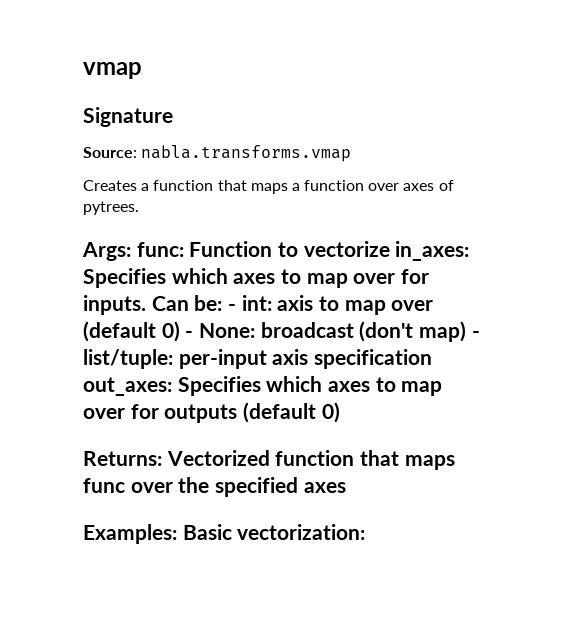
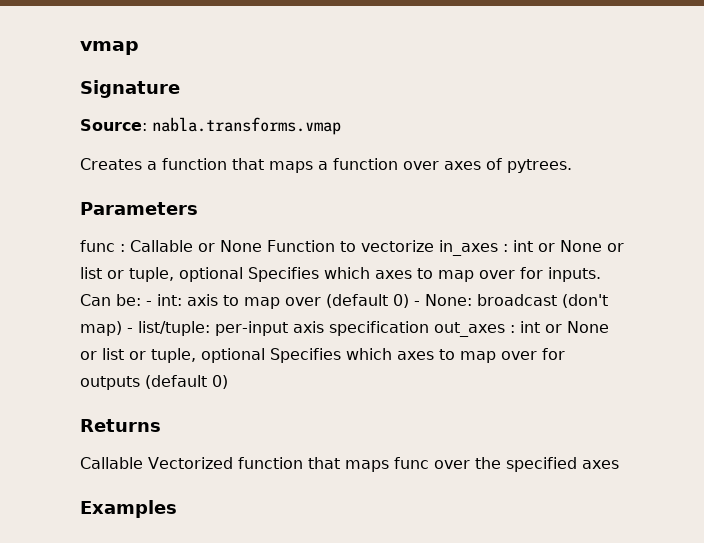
[82,241,470,261] Args: func: Function to vectorize in_axes: -> [80,202,198,215] [80,240,624,256] [80,267,243,282] Parameters // func : Callable or None Function to vectorize in_axes : int or None or list or tuple, optional
[83,377,172,396] out_axes: -> [433,321,609,337] [80,348,265,363] out_axes : int or None or list or tuple, optional
[83,451,162,466] Returns: -> [80,419,161,432] [80,457,143,469] Returns // Callable
[83,524,366,544] Examples: Basic vectorization: -> [80,500,177,518] Examples

